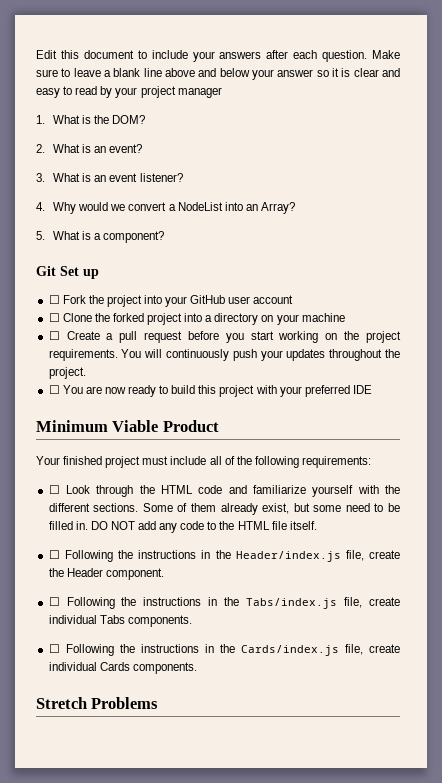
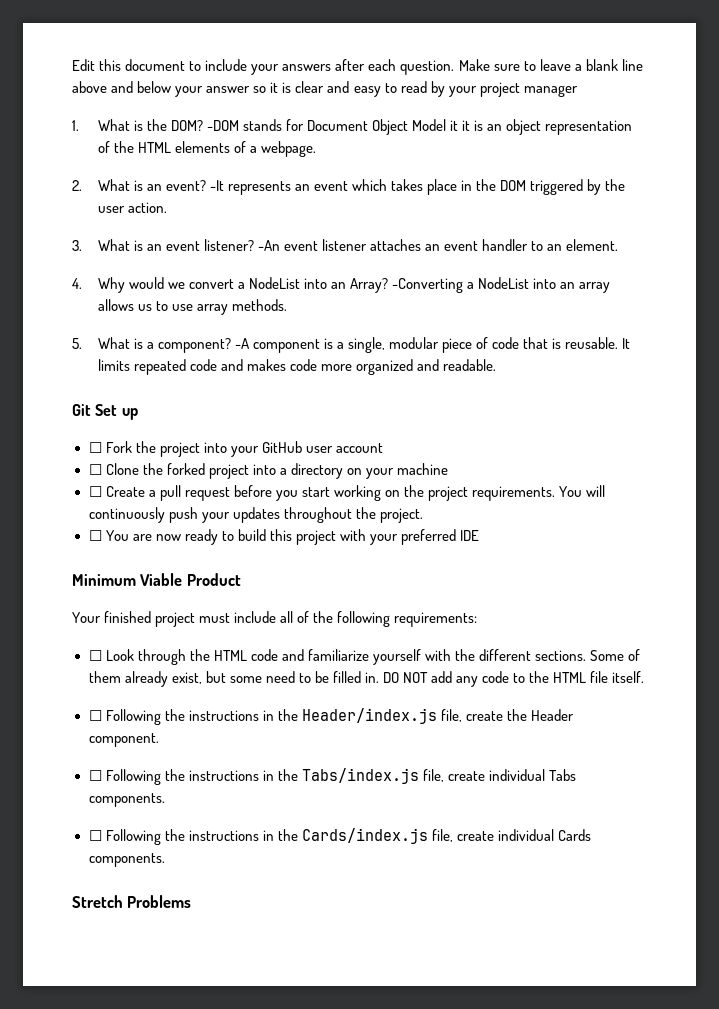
(146, 119) none -> [206,119,633,135] [97,141,316,157] -DOM stands for Document Object Model it it is an object representation of the HTML elements of a webpage.
(143, 148) none -> [209,179,626,195] [97,202,167,213] -It represents an event which takes place in the DOM triggered by the user action.
(183, 177) none -> [257,239,619,251] -An event listener attaches an event handler to an element.
(295, 208) none -> [392,277,611,293] [97,299,287,315] -Converting a NodeList into an array allows us to use array methods.
(165, 237) none -> [234,337,631,353] [97,359,497,375] -A component is a single, modular piece of code that is reusable. It limits repeated code and makes code more organized and readable.

